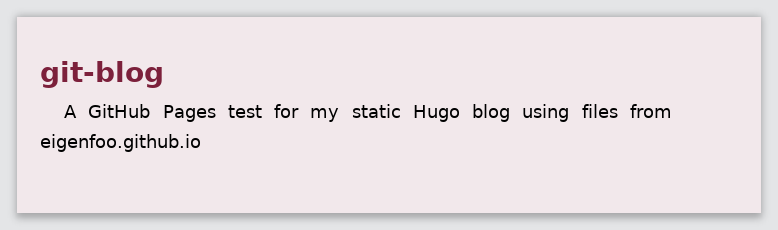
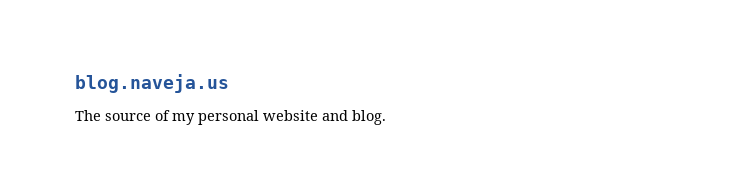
[40,61,164,88] [63,104,672,122] [40,134,201,152] git-blog // A GitHub Pages test for my static Hugo blog using files from eigenfoo.github.io -> [75,74,229,93] [75,110,386,125] blog.naveja.us // The source of my personal website and blog.

